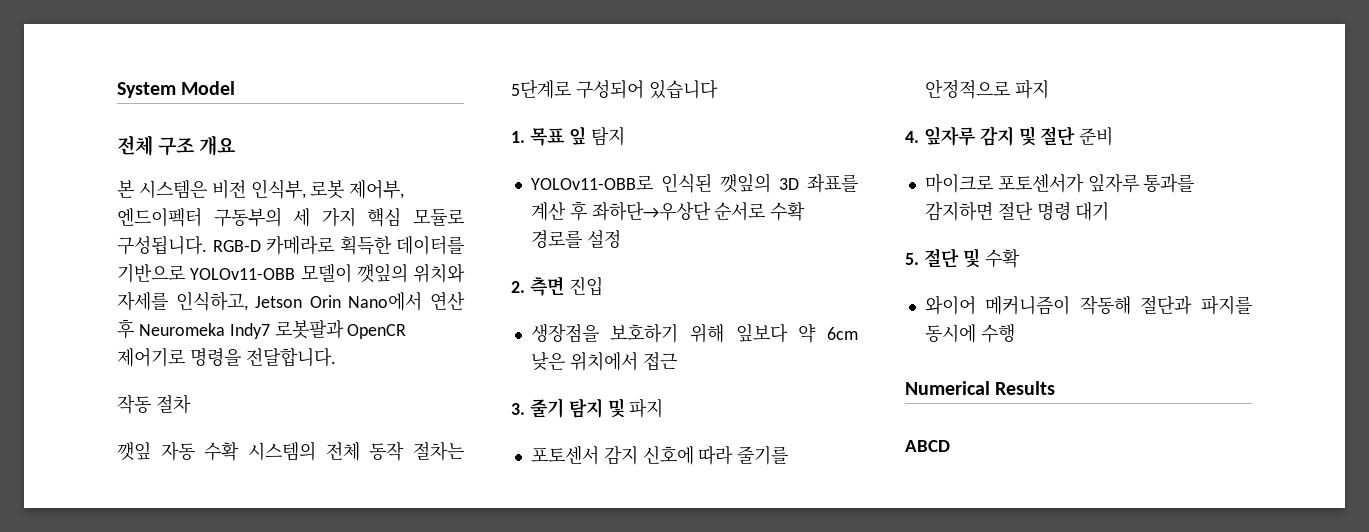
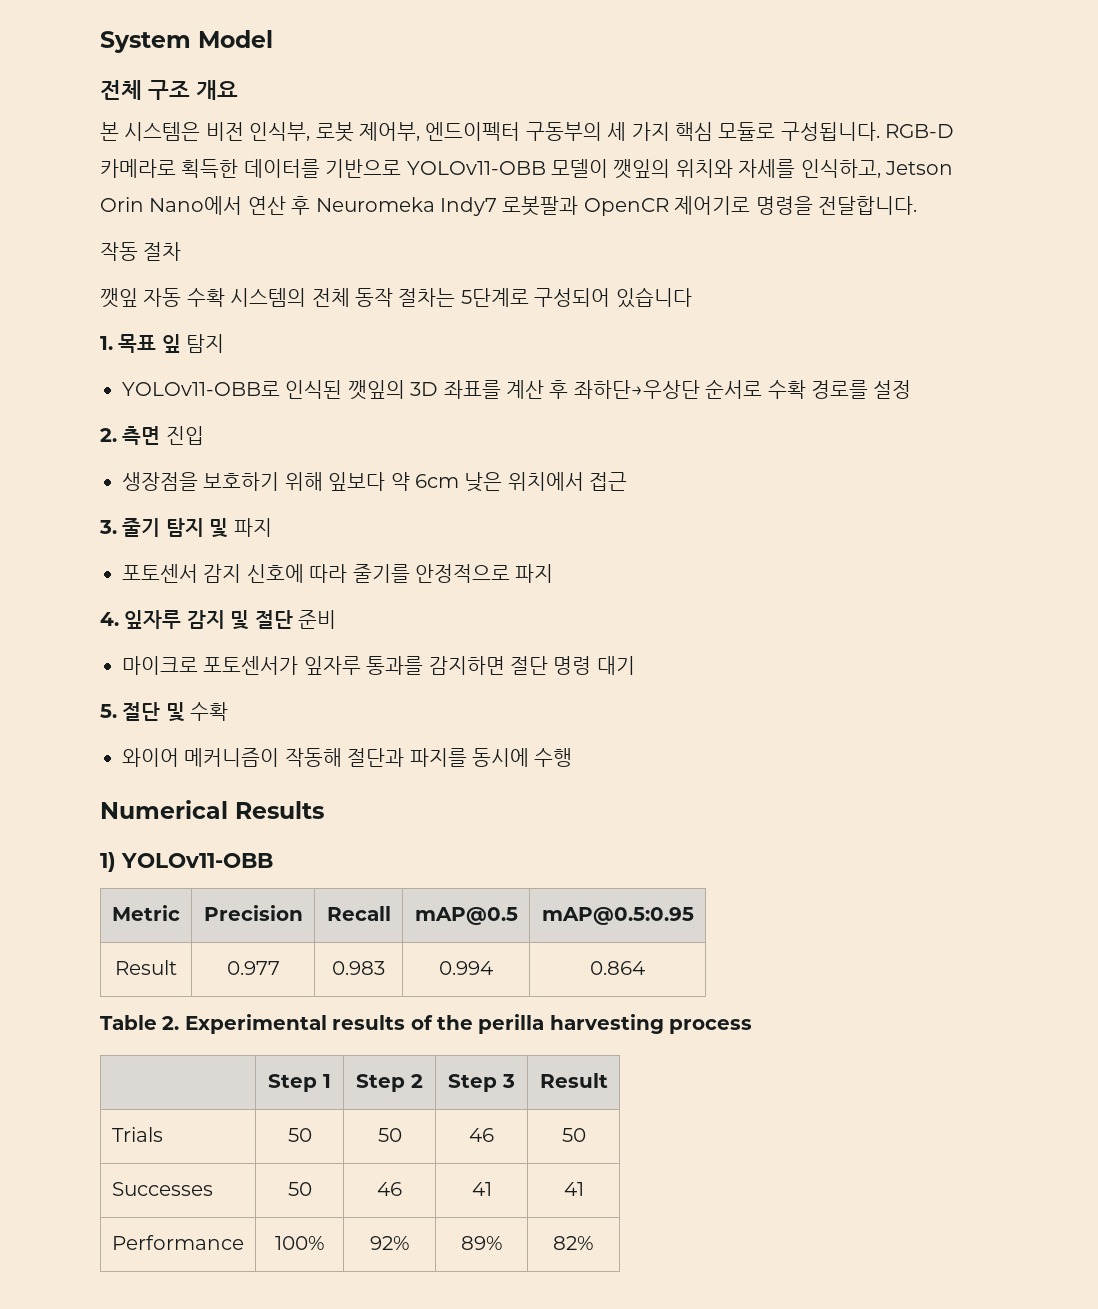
[905,440,950,452] ABCD -> [100,852,273,872] [112,905,180,921] [203,905,303,921] [326,906,391,921] [414,907,518,925] [541,907,694,925] [115,960,177,975] [226,961,280,975] [332,961,385,975] [439,961,493,975] [590,961,645,975] [100,1014,753,1034] [268,1074,331,1092] [356,1074,423,1092] [448,1074,515,1092] [539,1073,608,1088] [111,1127,163,1142] [287,1128,312,1142] [377,1128,402,1142] [469,1128,494,1142] [561,1128,586,1142] [111,1182,213,1196] [287,1182,312,1196] [377,1182,402,1196] [471,1182,492,1196] [563,1182,584,1196] [111,1235,244,1250] [274,1236,325,1250] [369,1236,410,1250] [460,1236,503,1250] [553,1236,594,1250] 1) YOLOv11-OBB // Metric | Precision | Recall | mAP@0.5 | mAP@0.5:0.95 // Result | 0.977 | 0.983 | 0.994 | 0.864 // Table 2. Experimental results of the perilla harvesting process // | Step 1 | Step 2 | Step 3 | Result // Trials | 50 | 50 | 46 | 50 // Successes | 50 | 46 | 41 | 41 // Performance | 100% | 92% | 89% | 82%

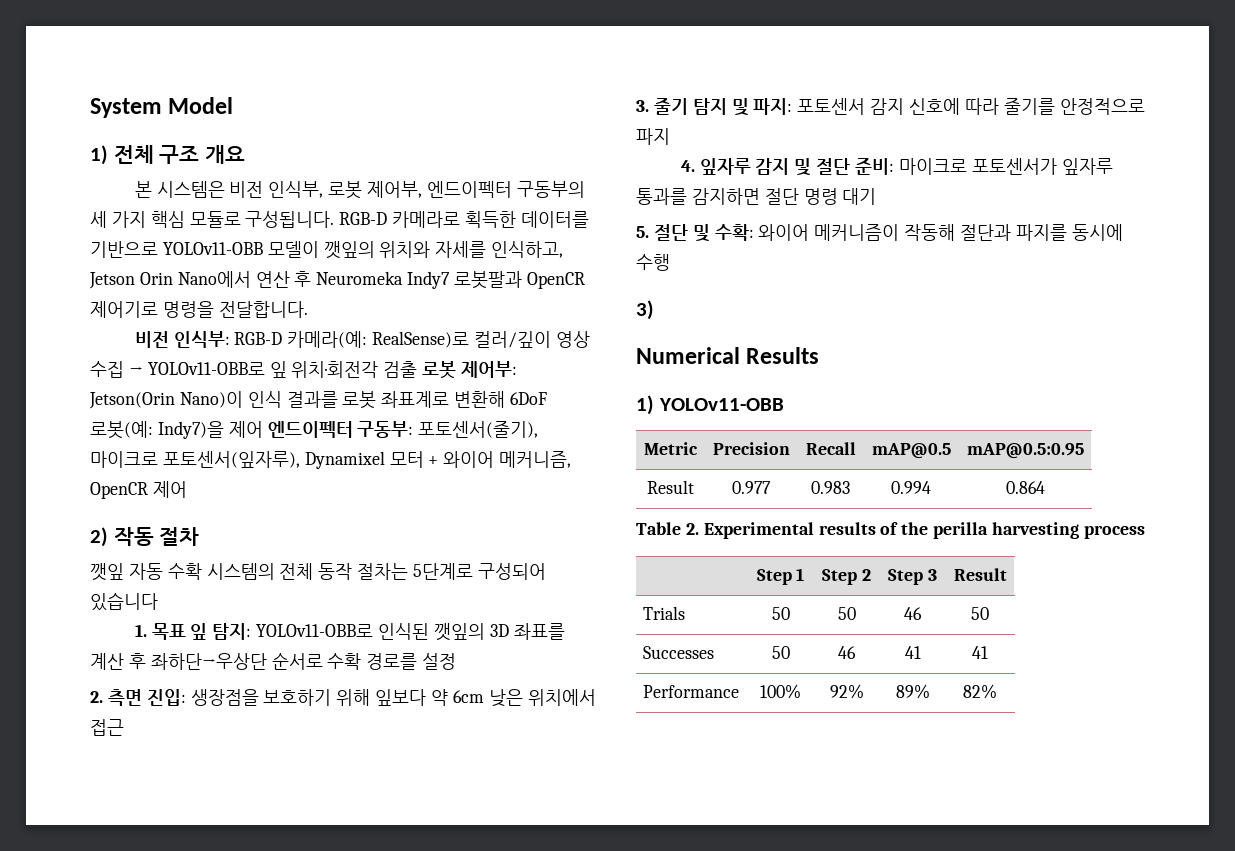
(273, 39) none -> [90,145,108,165] 1)
(917, 205) none -> [134,331,590,348] [90,361,518,379] [89,391,548,409] [90,421,539,439] [90,451,572,469] [90,481,187,499] [90,527,108,547] 비전 인식부: RGB-D 카메라(예: RealSense)로 컬러/깊이 영상 수집 → YOLOv11-OBB로 잎 위치·회전각 검출 로봇 제어부: Jetson(Orin Nano)이 인식 결과를 로봇 좌표계로 변환해 6DoF 로봇(예: Indy7)을 제어 엔드이펙터 구동부: 포토센서(줄기), 마이크로 포토센서(잎자루), Dynamixel 모터 + 와이어 메커니즘, OpenCR 제어 // 2)
[186,334,225,353] 탐지 // -> [212,623,252,640] 탐지:
[165,426,204,445] 진입 // -> [146,689,186,706] 진입:
[233,518,272,537] 파지 // -> [753,98,793,115] 파지:
[298,610,336,629] 준비 // -> [854,158,894,175] 준비:
[190,702,229,721] 수확 // -> [714,224,754,241] 수확:
(573, 757) none -> [636,300,654,320] // 3)

